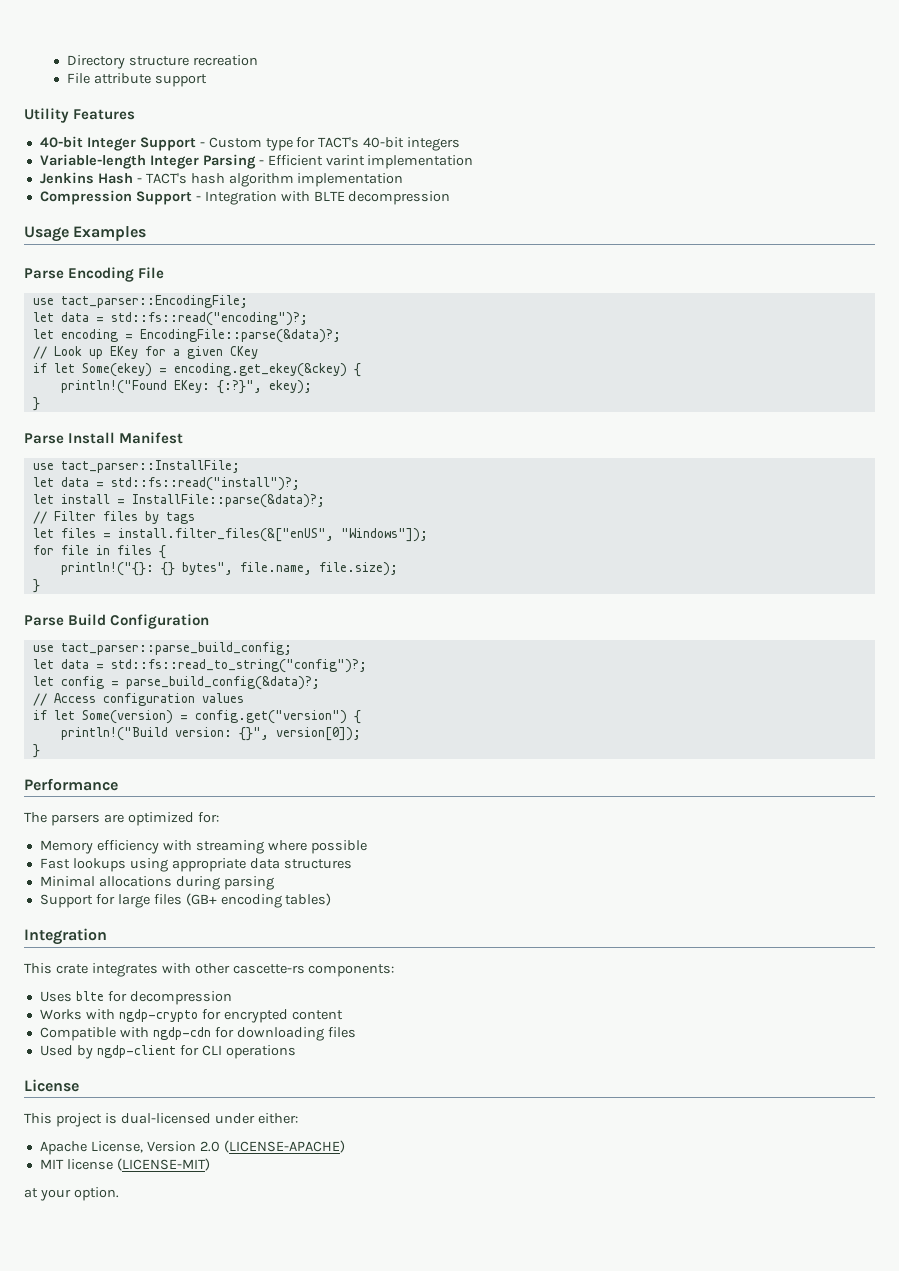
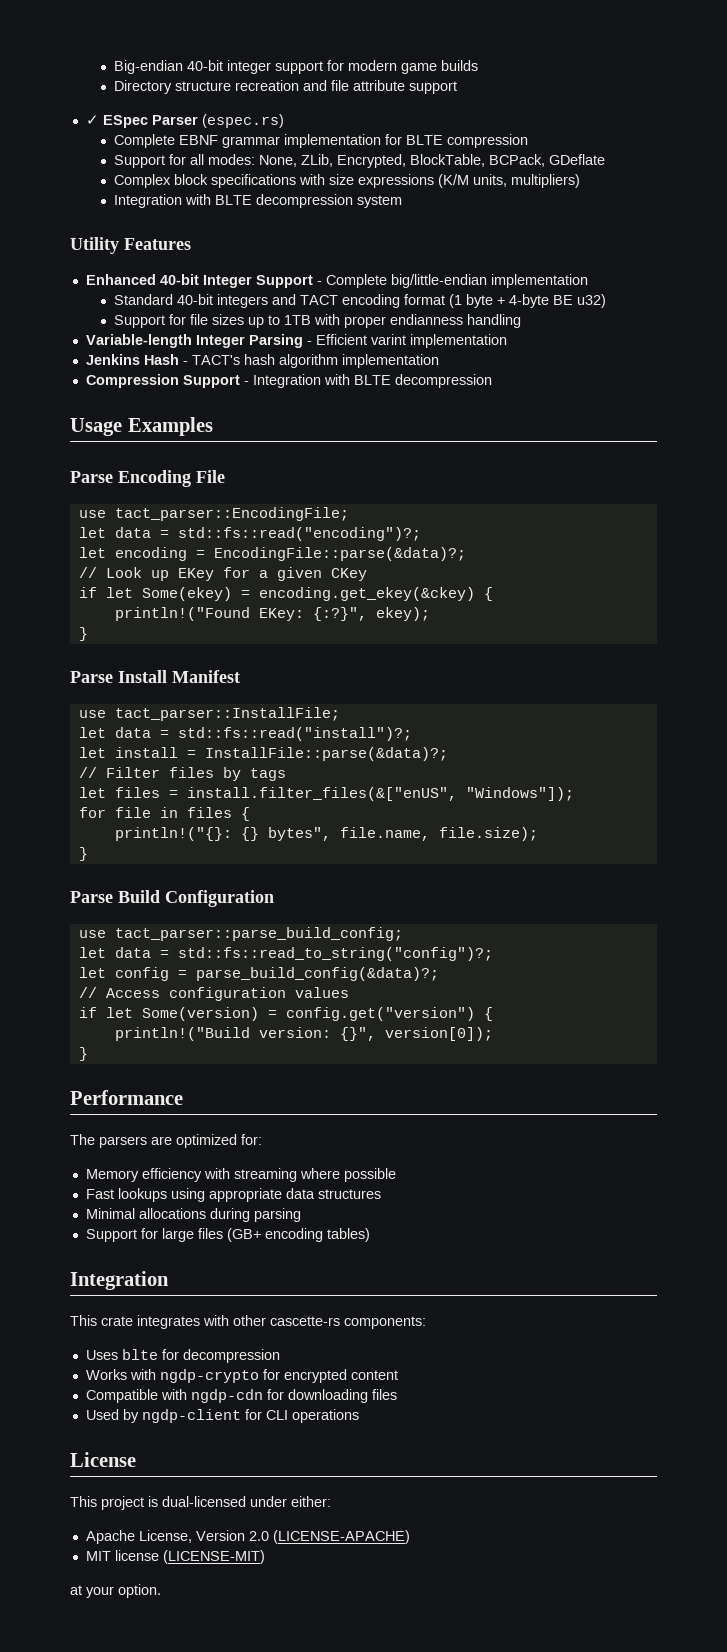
(67, 62) none -> [114,60,479,74] Big-endian 40-bit integer support for modern game builds //
[67,73,91,84] // File -> [303,80,350,91] and file
(208, 80) none -> [85,114,284,128] [114,134,529,148] [114,154,606,168] [114,174,581,188] [114,194,403,208] // ✓ ESpec Parser (espec.rs) // Complete EBNF grammar implementation for BLTE compression // Support for all modes: None, ZLib, Encrypted, BlockTable, BCPack, GDeflate // Complex block specifications with size expressions (K/M units, multipliers) // Integration with BLTE decompression system
(136, 114) none -> [85,274,156,285] Enhanced
[208,137,461,151] Custom type for TACT's 40-bit integers -> [325,274,588,288] [114,294,607,308] [114,314,522,328] Complete big/little-endian implementation // Standard 40-bit integers and TACT encoding format (1 byte + 4-byte BE u32) // Support for file sizes up to 1TB with proper endianness handling

